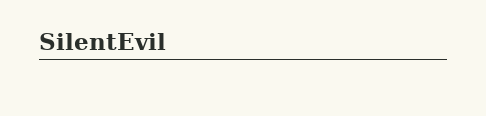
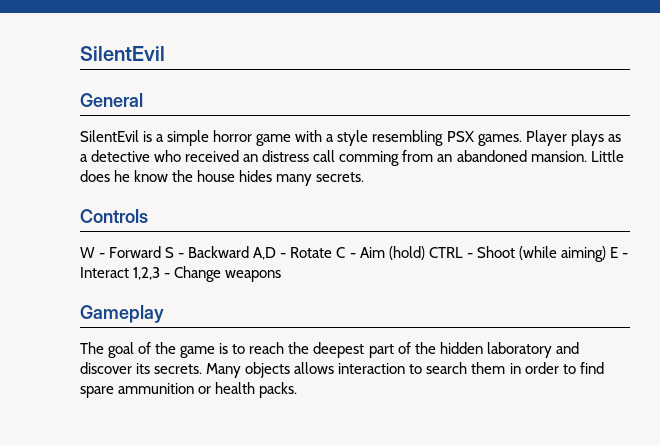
[39,33,166,50] SilentEvil -> [80,46,165,61] [80,93,143,107] [80,130,621,146] [80,150,624,166] [80,170,365,186] [80,209,148,223] [80,246,628,262] [80,266,282,282] [80,305,164,323] [80,342,579,358] [80,362,604,378] [80,382,298,398] SilentEvil // General // SilentEvil is a simple horror game with a style resembling PSX games. Player plays as a detective who received an distress call comming from an abandoned mansion. Little does he know the house hides many secrets. // Controls // W - Forward S - Backward A,D - Rotate C - Aim (hold) CTRL - Shoot (while aiming) E - Interact 1,2,3 - Change weapons // Gameplay // The goal of the game is to reach the deepest part of the hidden laboratory and discover its secrets. Many objects allows interaction to search them in order to find spare ammunition or health packs.

